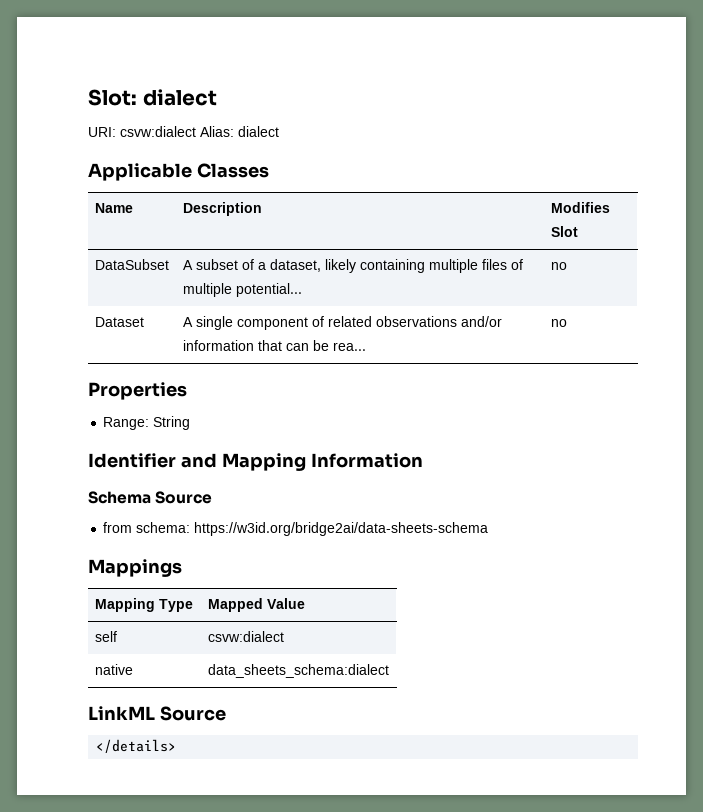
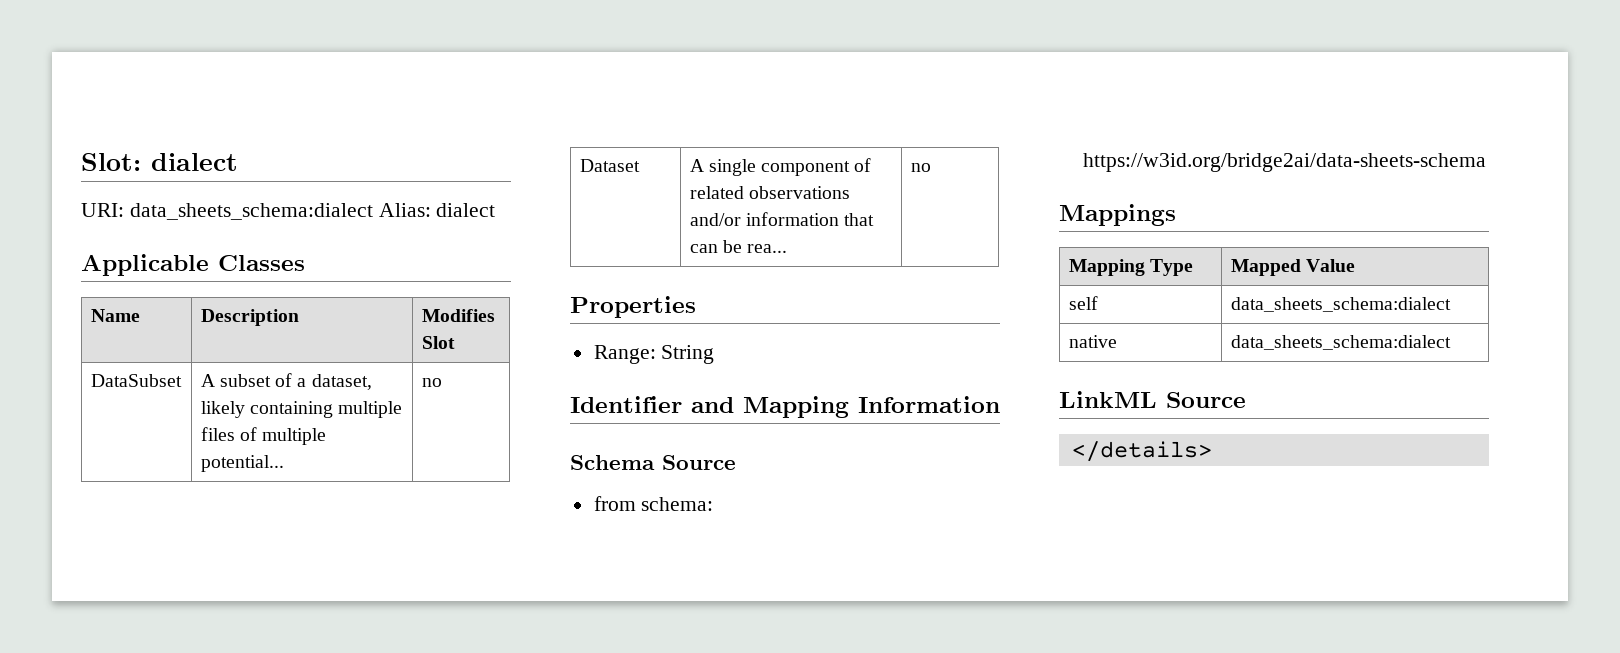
[120,126,196,137] csvw:dialect -> [129,203,373,220] data_sheets_schema:dialect
[207,631,284,642] csvw:dialect -> [1230,297,1451,312] data_sheets_schema:dialect

